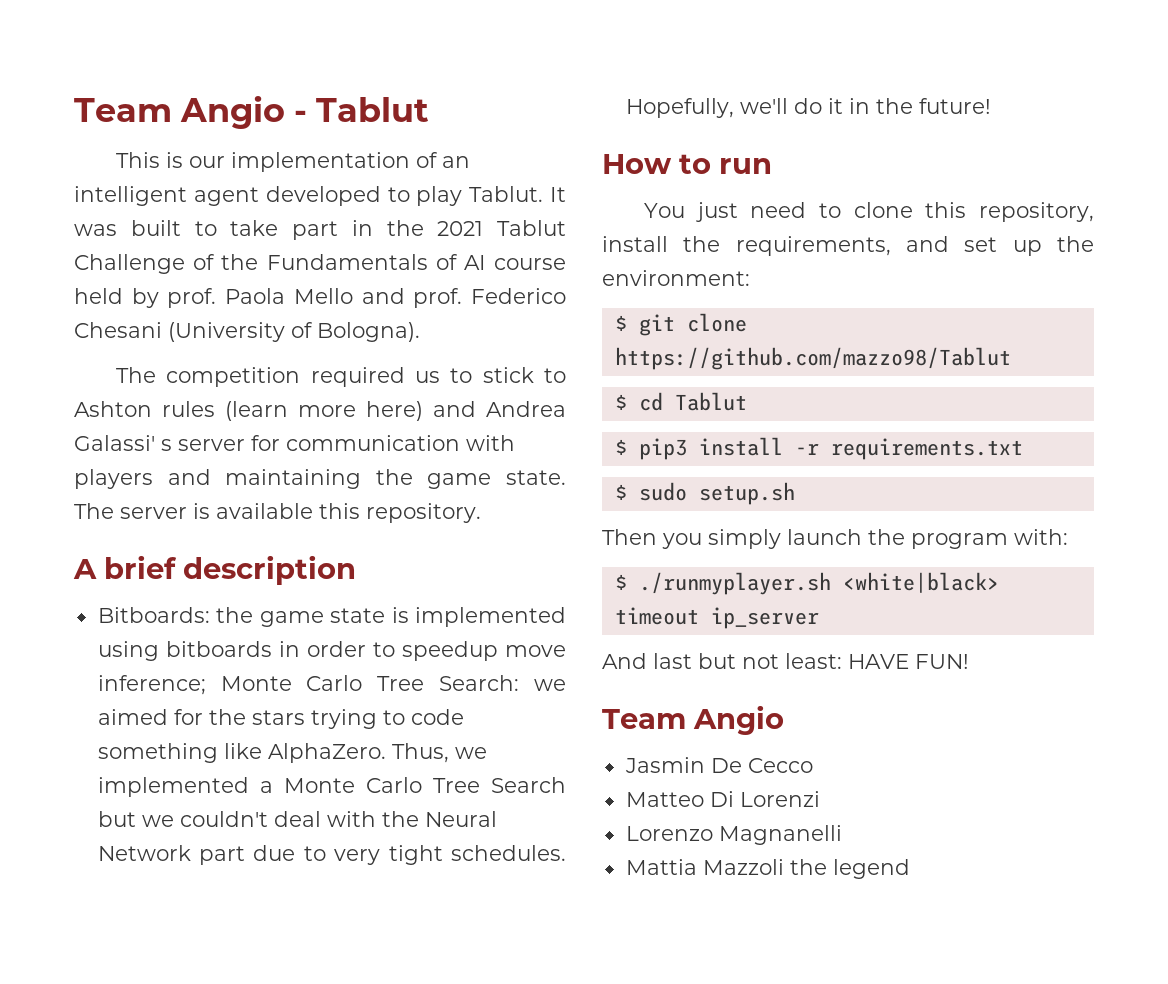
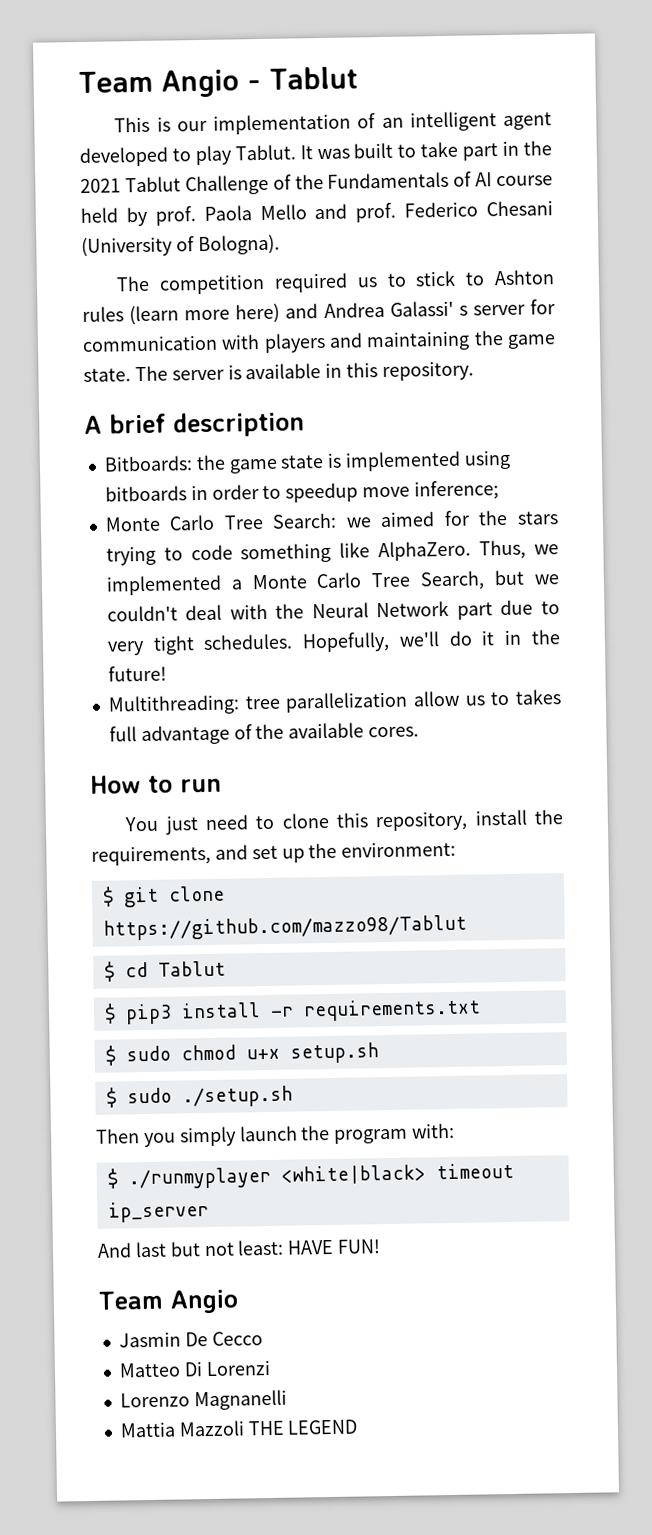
(313, 511) none -> [325,362,343,378] in
(206, 685) none -> (499, 490) //
[490,777,566,793] Search -> [420,570,486,591] Search,
(991, 106) none -> [107,689,561,716] [108,722,420,746] // Multithreading: tree parallelization allow us to takes full advantage of the available cores.
(687, 491) none -> [180,1044,280,1061] chmod u+x
(795, 493) none -> [105,1085,293,1108] // $ sudo ./setup.sh
[638,572,831,595] ./runmyplayer.sh -> [127,1166,271,1190] ./runmyplayer
[789,859,910,879] the legend -> [247,1419,359,1436] THE LEGEND

